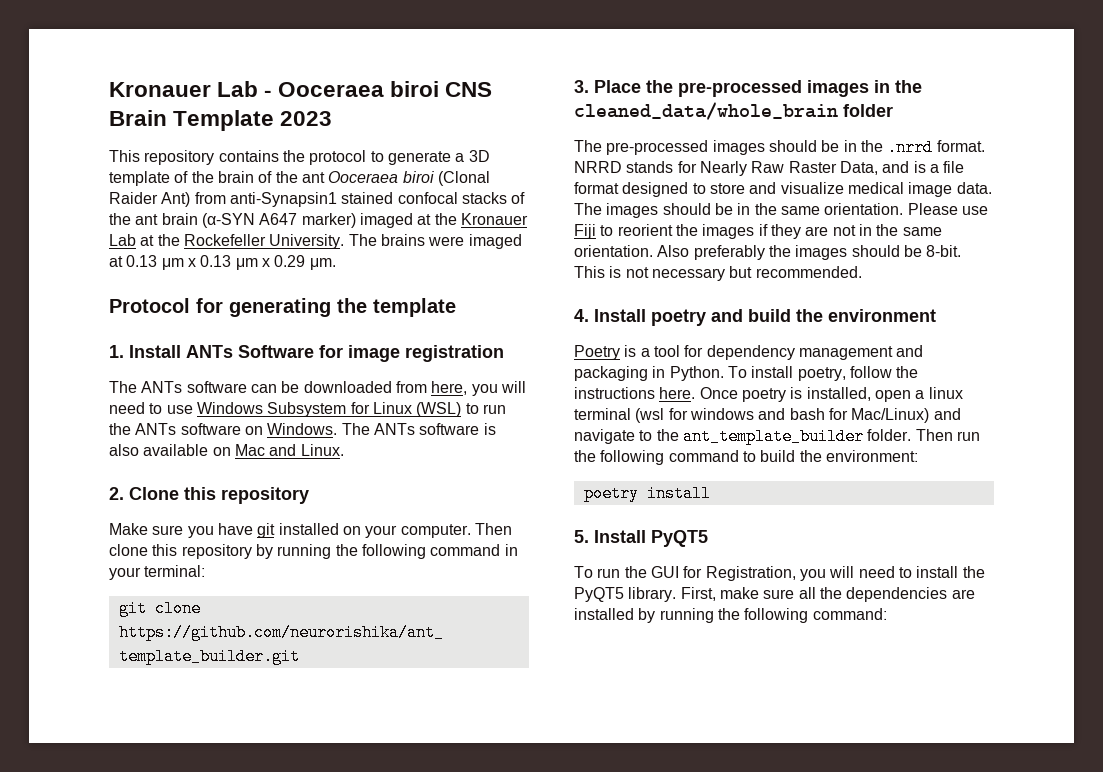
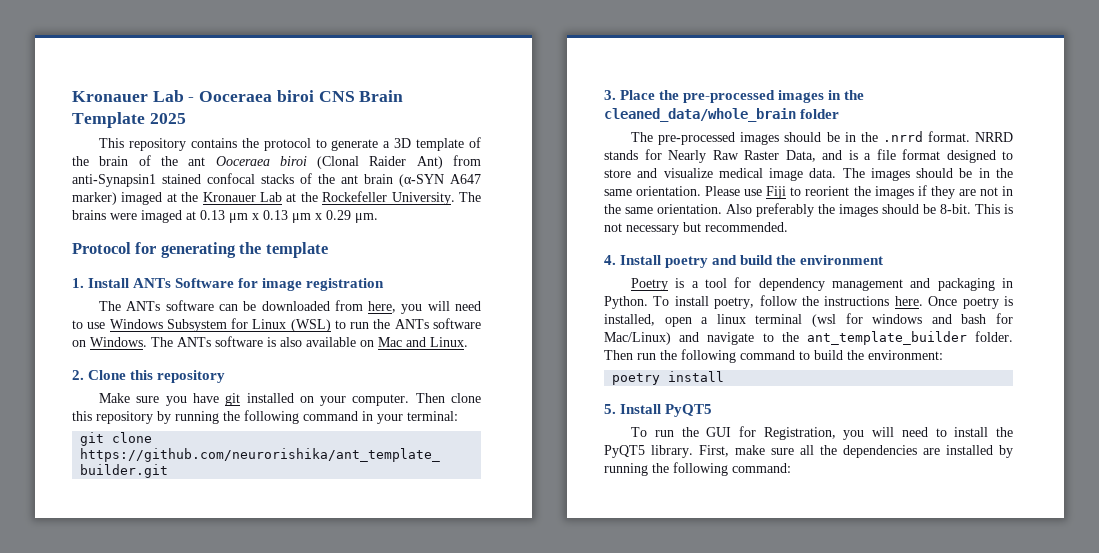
[280,111,333,126] 2023 -> [149,113,186,124] 2025

